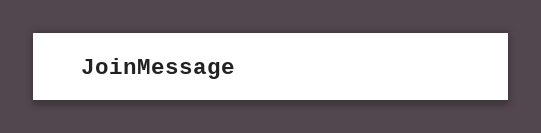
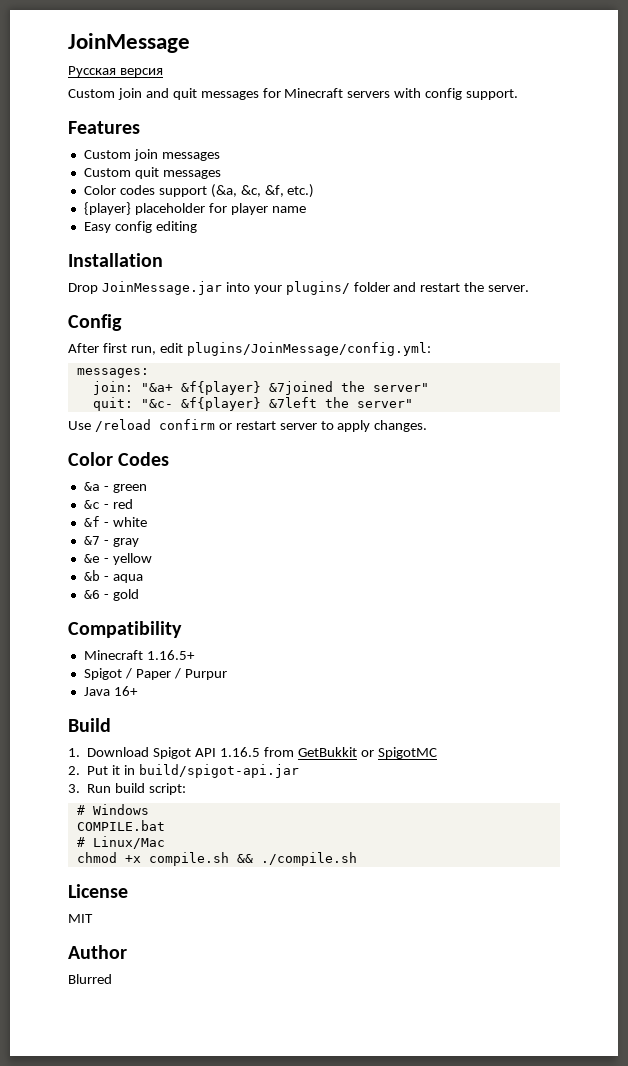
(235, 68) none -> [68,66,163,77] [68,88,519,100] [68,121,140,134] [83,149,220,161] [83,167,221,179] [83,184,315,198] [83,202,306,215] [83,221,197,233] [68,253,163,267] [68,281,530,295] [68,314,122,331] [68,342,431,356] [76,368,149,378] [92,381,429,395] [92,397,413,411] [68,419,428,432] [68,452,170,466] [83,482,147,493] [83,499,133,509] [83,516,147,527] [83,536,139,547] [83,553,152,565] [83,570,143,583] [83,589,139,601] [68,621,182,638] [83,650,195,660] [83,668,227,680] [83,686,138,696] [68,718,111,732] [68,747,437,759] [68,764,299,778] [68,783,187,795] [76,804,149,815] [76,820,165,831] [76,836,165,849] [76,852,357,866] [68,884,128,898] [68,914,93,923] [68,945,127,959] [68,974,112,984] // Русская версия // Custom join and quit messages for Minecraft servers with config support. // Features // Custom join messages // Custom quit messages // Color codes support (&a, &c, &f, etc.) // {player} placeholder for player name // Easy config editing // Installation // Drop JoinMessage.jar into your plugins/ folder and restart the server. // Config // After first run, edit plugins/JoinMessage/config.yml: // messages: // join: "&a+ &f{player} &7joined the server" // quit: "&c- &f{player} &7left the server" // Use /reload confirm or restart server to apply changes. // Color Codes // &a - green // &c - red // &f - white // &7 - gray // &e - yellow // &b - aqua // &6 - gold // Compatibility // Minecraft 1.16.5+ // Spigot / Paper / Purpur // Java 16+ // Build // 1. Download Spigot API 1.16.5 from GetBukkit or SpigotMC // 2. Put it in build/spigot-api.jar // 3. Run build script: // # Windows // COMPILE.bat // # Linux/Mac // chmod +x compile.sh && ./compile.sh // License // MIT // Author // Blurred

